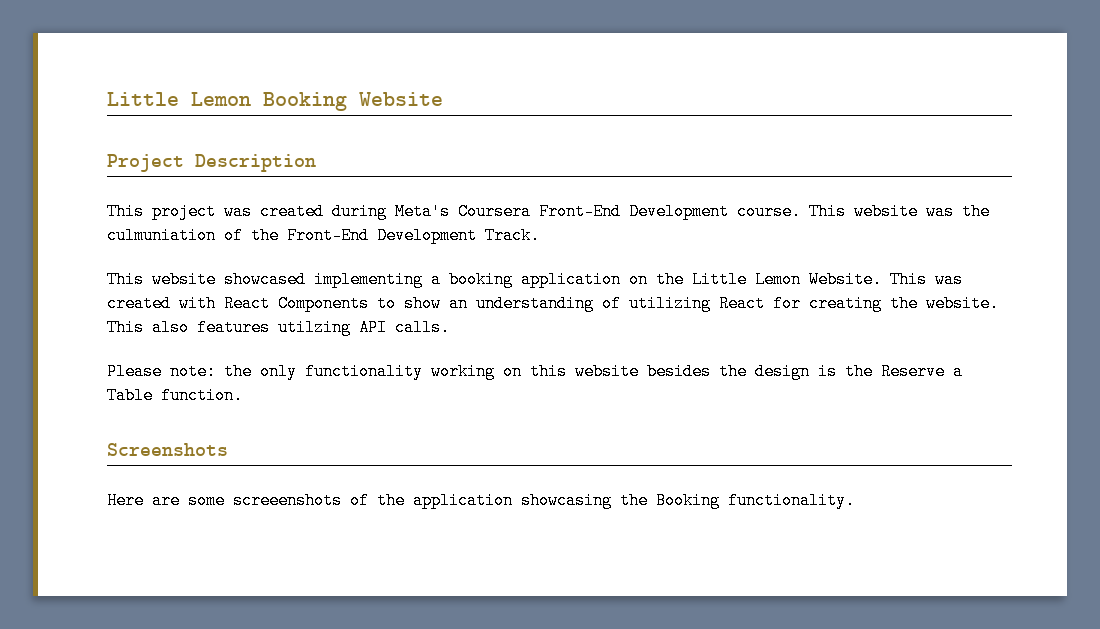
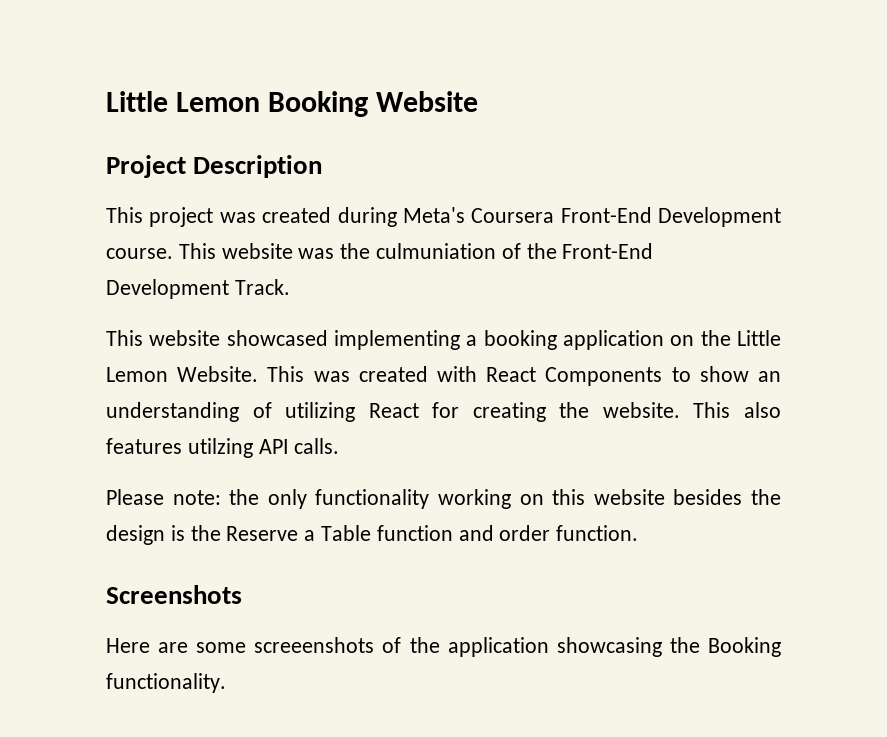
(153, 395) none -> [376,525,551,541] function and order

